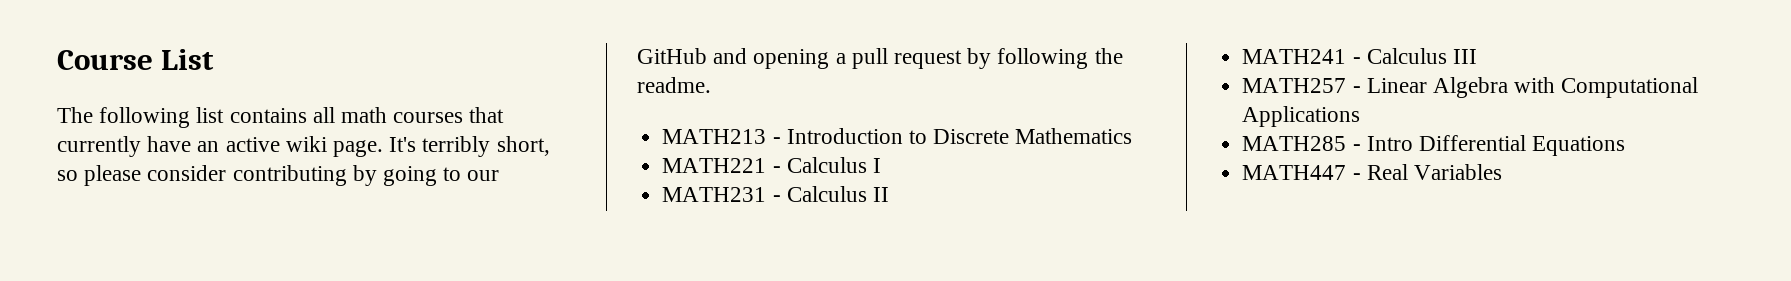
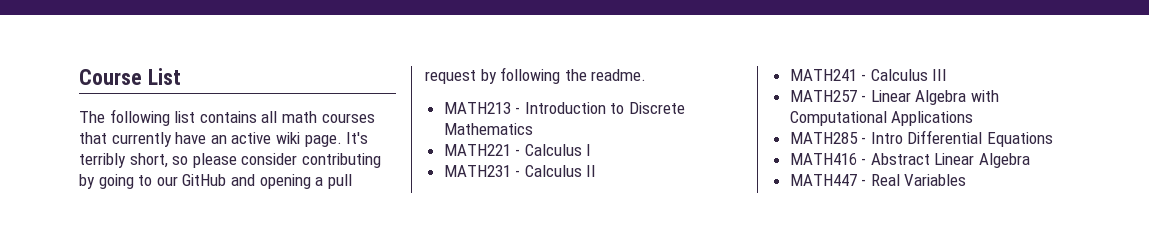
(1626, 146) none -> [789,153,1031,168] // MATH416 - Abstract Linear Algebra

